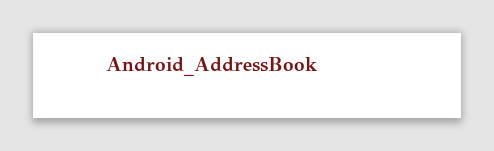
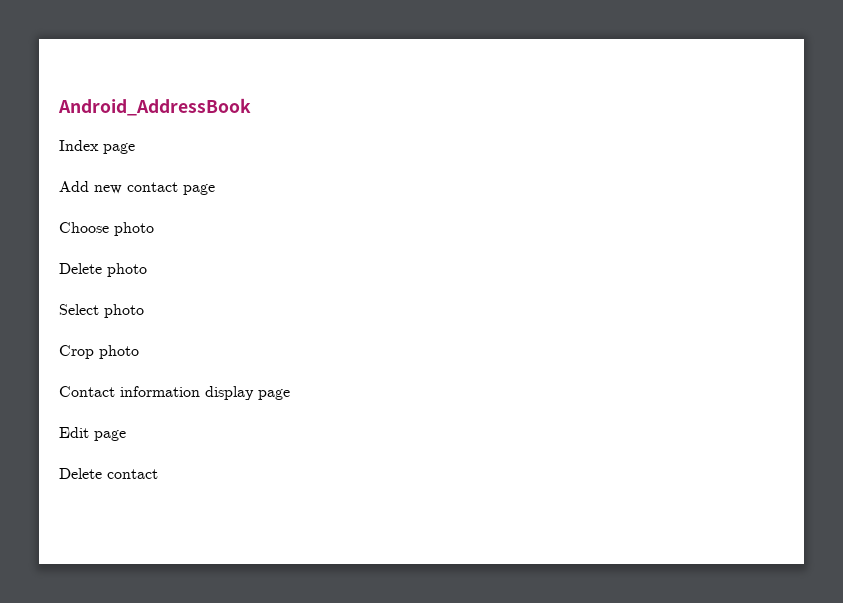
(318, 66) none -> [59,140,135,154] [59,181,215,195] [59,222,154,236] [59,263,147,277] [59,304,144,318] [59,345,139,359] [59,386,290,400] [59,427,126,441] [59,468,158,479] // Index page // Add new contact page // Choose photo // Delete photo // Select photo // Crop photo // Contact information display page // Edit page // Delete contact

